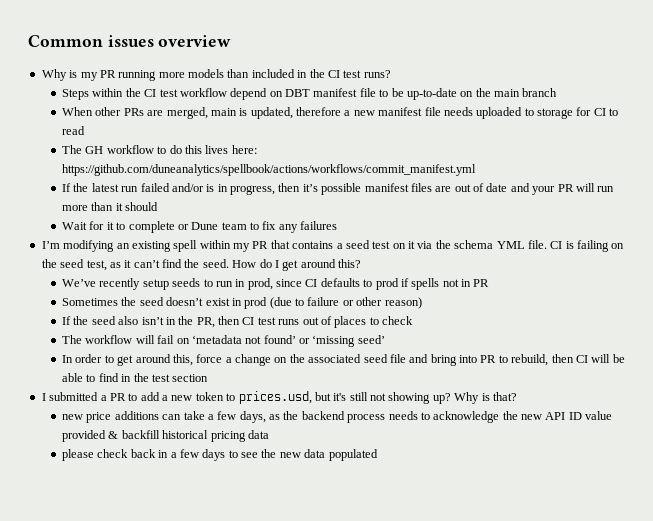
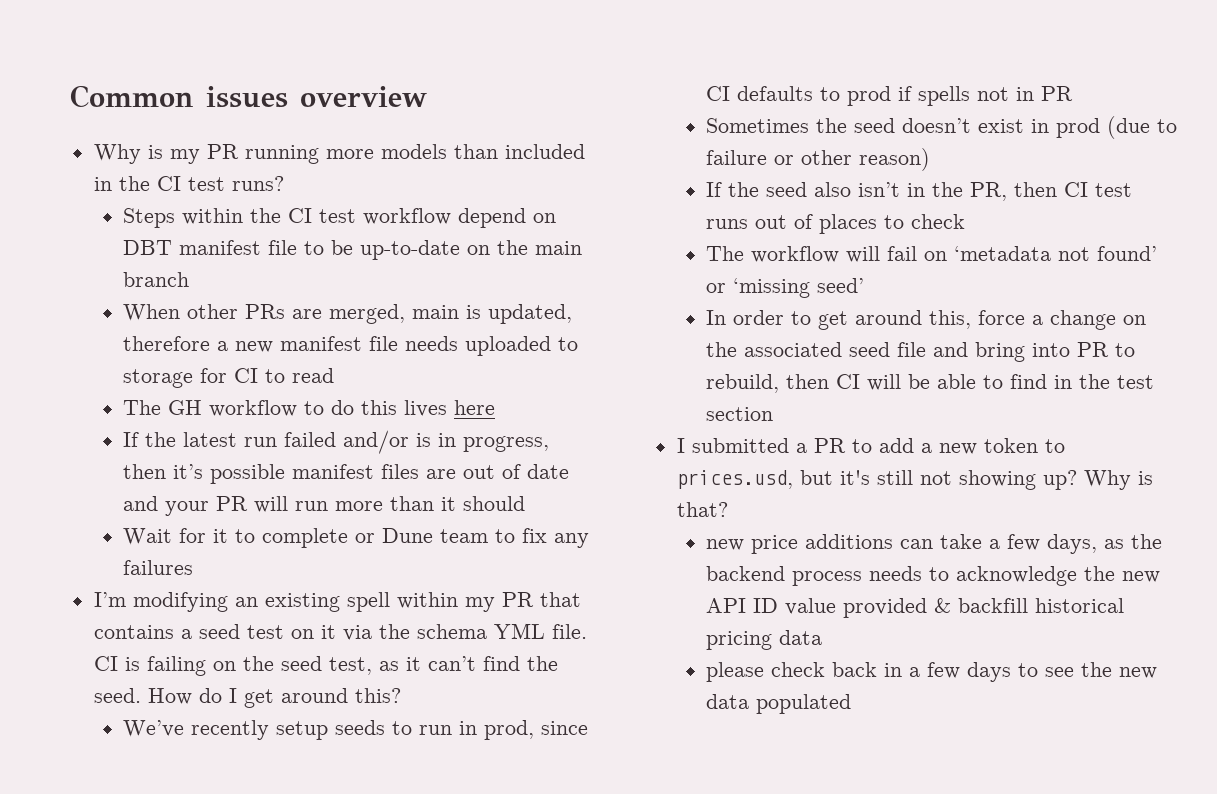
[231,145,257,154] [62,164,477,176] here: https://github.com/duneanalytics/spellbook/actions/workflows/commit_manifest.yml -> [454,400,496,415] here

